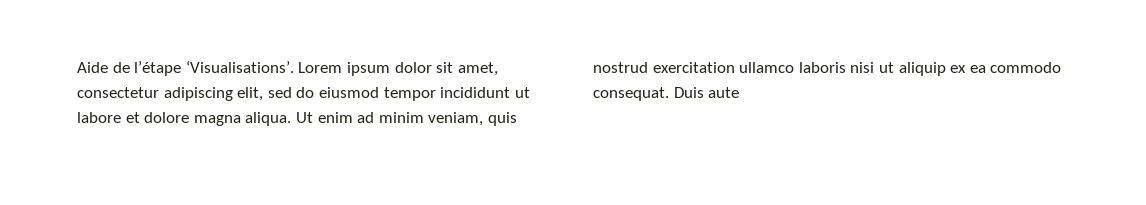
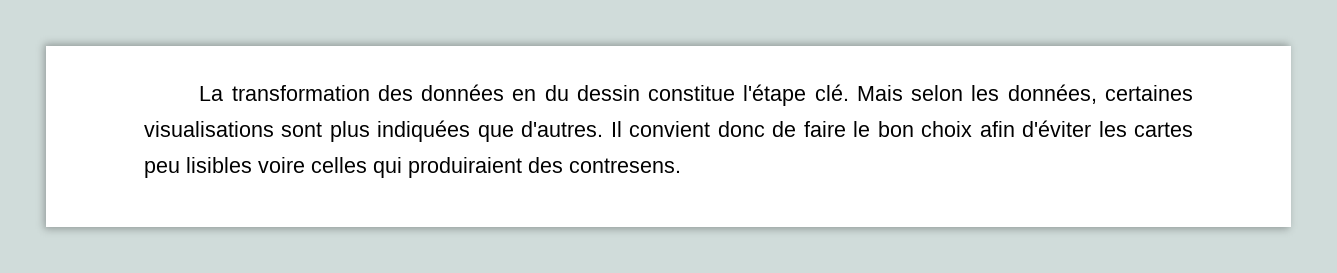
[77,60,498,76] [77,87,530,101] [77,112,517,126] [593,62,1062,76] [593,87,740,101] Aide de l’étape ‘Visualisations’. Lorem ipsum dolor sit amet, consectetur adipiscing elit, sed do eiusmod tempor incididunt ut labore et dolore magna aliqua. Ut enim ad minim veniam, quis nostrud exercitation ullamco laboris nisi ut aliquip ex ea commodo consequat. Duis aute -> [199,84,1193,106] [144,120,1194,142] [144,157,681,178] La transformation des données en du dessin constitue l'étape clé. Mais selon les données, certaines visualisations sont plus indiquées que d'autres. Il convient donc de faire le bon choix afin d'éviter les cartes peu lisibles voire celles qui produiraient des contresens.

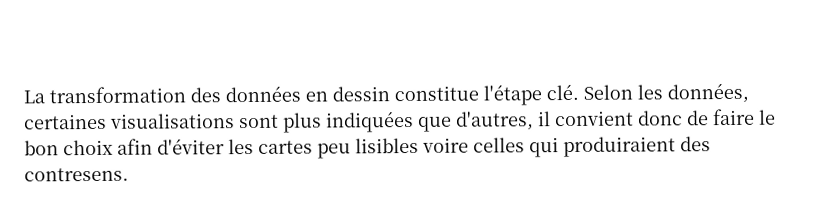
[544,85,569,101] du -> (328, 96) none
[856,85,964,101] Mais selon -> [583,84,633,100] Selon
[521,121,622,137] d'autres. Il -> [456,111,551,131] d'autres, il

